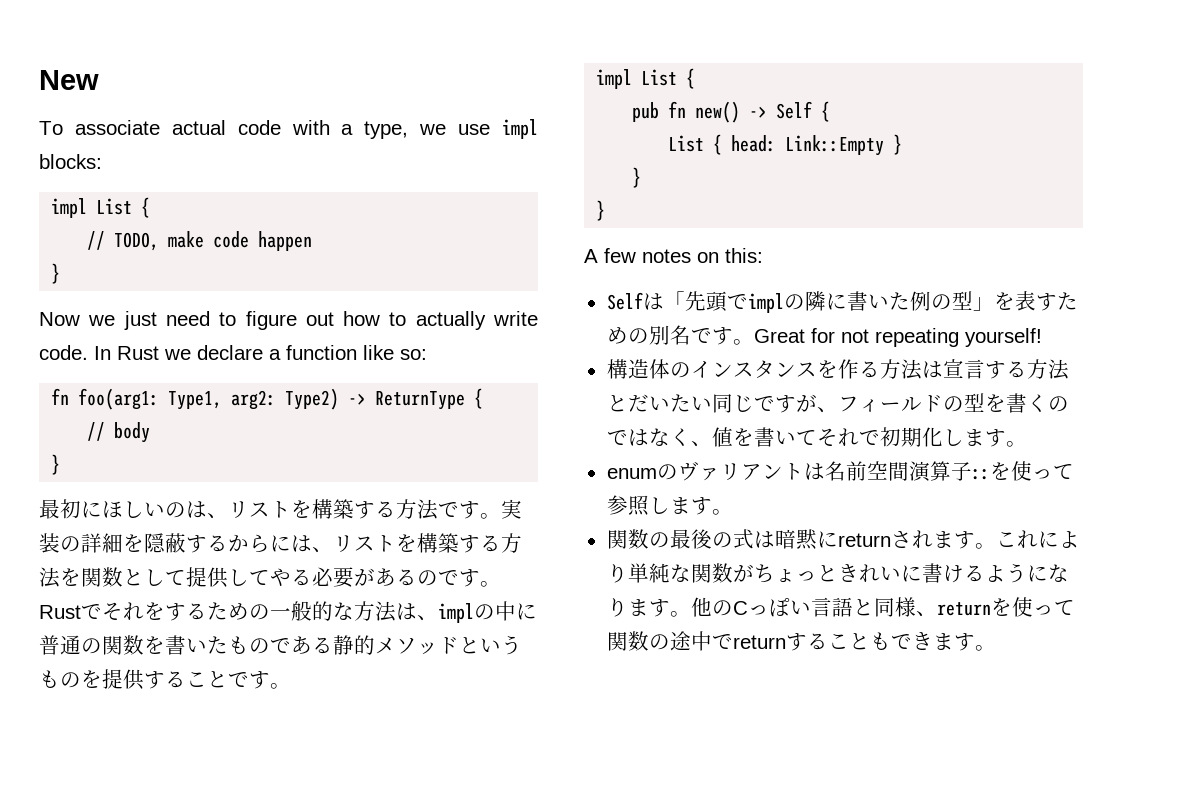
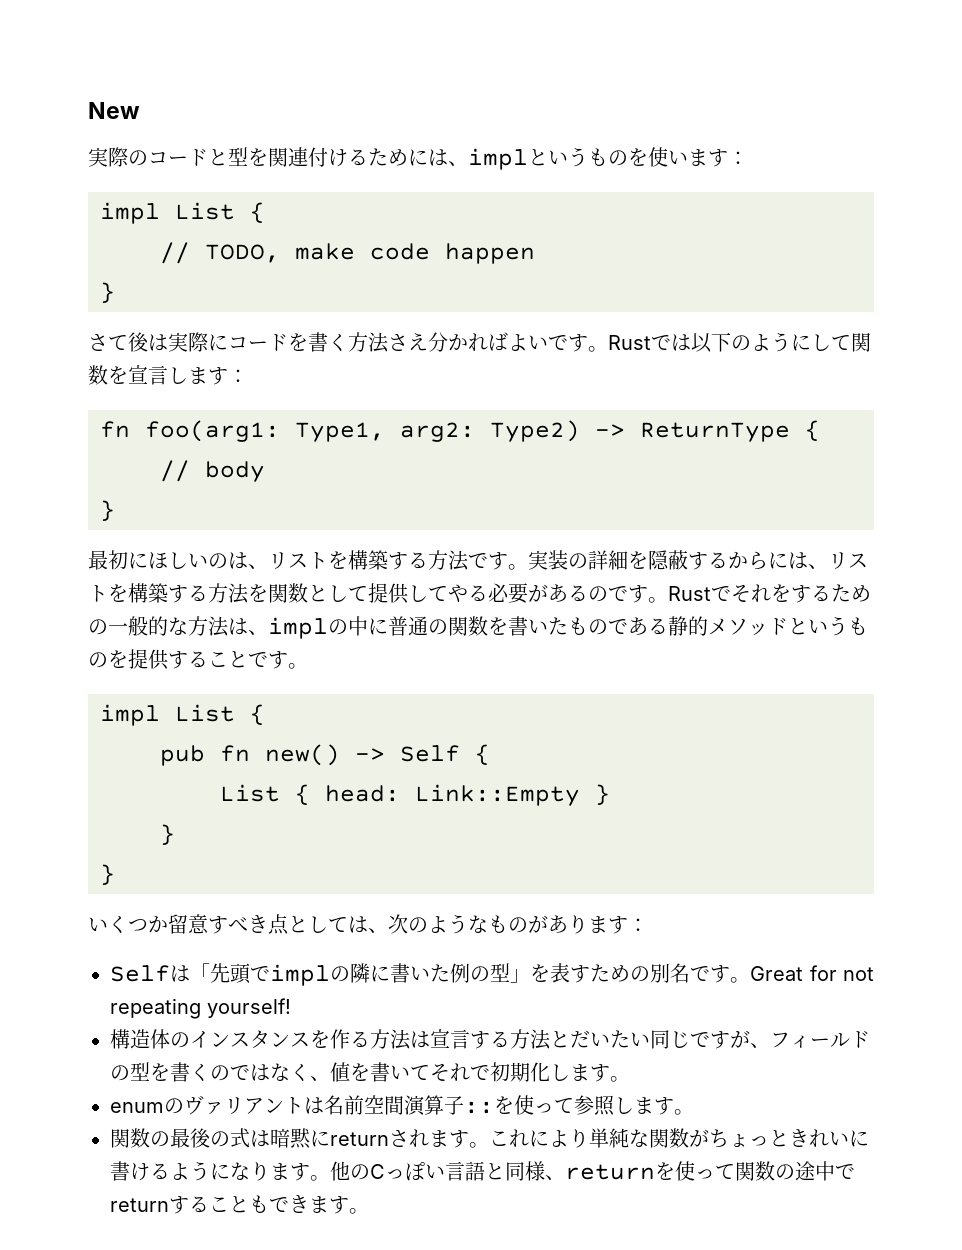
[39,119,539,139] [39,154,102,169] To associate actual code with a type, we use impl blocks: -> [88,147,748,170] 実際のコードと型を関連付けるためには、implというものを使います：
[39,311,538,330] [39,345,427,360] Now we just need to figure out how to actually write code. In Rust we declare a function like so: -> [88,332,871,353] [88,365,248,385] さて後は実際にコードを書く方法さえ分かればよいです。Rustでは以下のようにして関数を宣言します：
[584,248,763,263] A few notes on this: -> [88,914,648,935] いくつか留意すべき点としては、次のようなものがあります：

